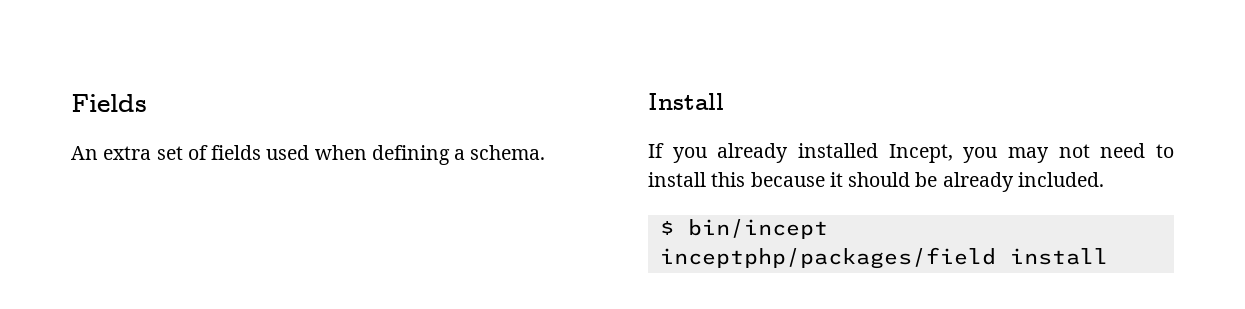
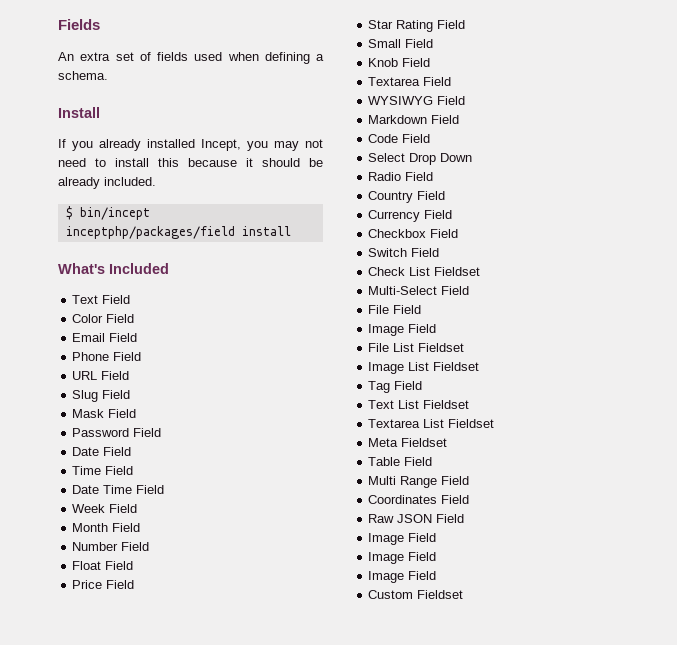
(1108, 256) none -> [58,263,169,274] [72,295,131,304] [72,314,135,323] [72,333,138,342] [72,352,142,361] [72,371,130,380] [72,390,131,402] [72,409,137,418] [72,428,162,437] [72,447,132,456] [72,466,134,475] [72,485,165,494] [72,504,138,513] [72,523,141,532] [72,542,150,551] [72,561,134,570] [72,580,135,589] [368,20,466,32] [368,39,434,48] [368,58,431,67] [368,77,452,86] [368,96,466,105] [368,115,460,124] [368,134,431,143] [368,153,473,165] [368,172,434,181] [368,191,446,203] [368,210,453,222] [368,229,459,238] [368,248,440,257] [368,267,481,276] [368,286,470,295] [368,305,422,314] [368,324,437,336] [368,343,465,352] [368,362,480,374] [368,381,423,393] [368,400,470,409] [368,419,495,428] [368,438,448,447] [368,457,433,466] [368,476,470,488] [368,495,470,504] [368,514,465,523] [368,533,437,545] [368,552,437,564] [368,571,437,583] [368,590,464,599] // What's Included // Text Field // Color Field // Email Field // Phone Field // URL Field // Slug Field // Mask Field // Password Field // Date Field // Time Field // Date Time Field // Week Field // Month Field // Number Field // Float Field // Price Field // Star Rating Field // Small Field // Knob Field // Textarea Field // WYSIWYG Field // Markdown Field // Code Field // Select Drop Down // Radio Field // Country Field // Currency Field // Checkbox Field // Switch Field // Check List Fieldset // Multi-Select Field // File Field // Image Field // File List Fieldset // Image List Fieldset // Tag Field // Text List Fieldset // Textarea List Fieldset // Meta Fieldset // Table Field // Multi Range Field // Coordinates Field // Raw JSON Field // Image Field // Image Field // Image Field // Custom Fieldset

